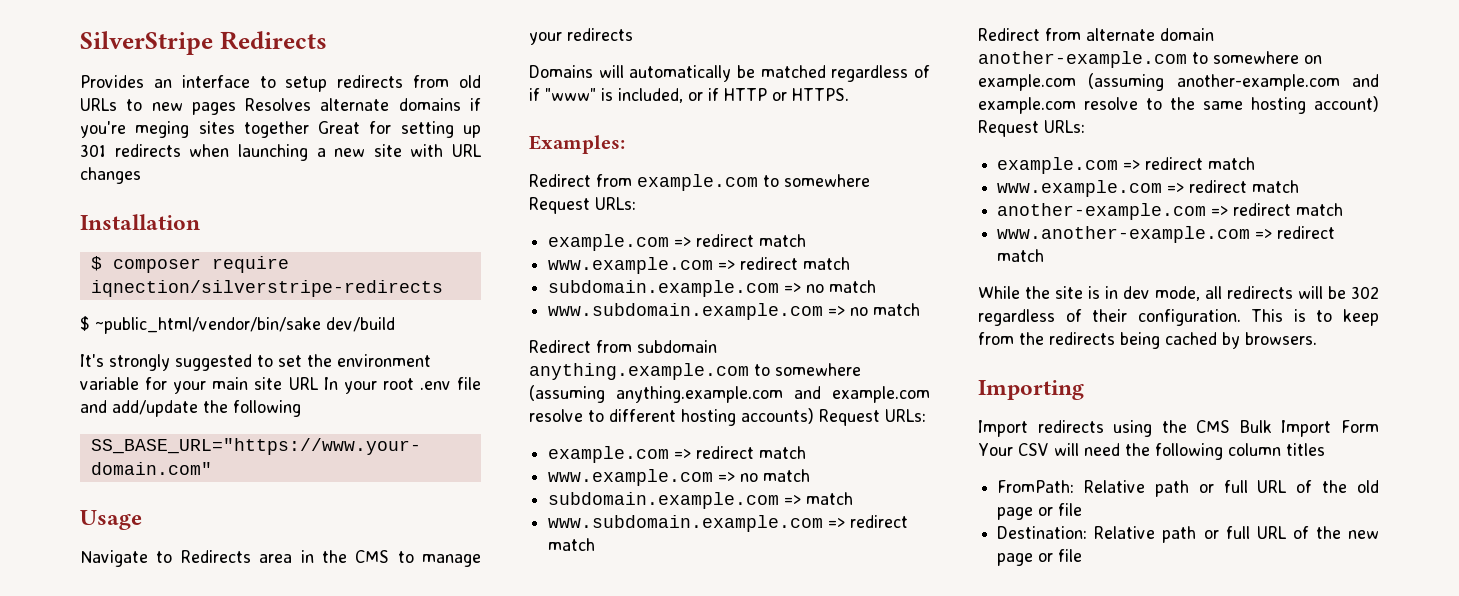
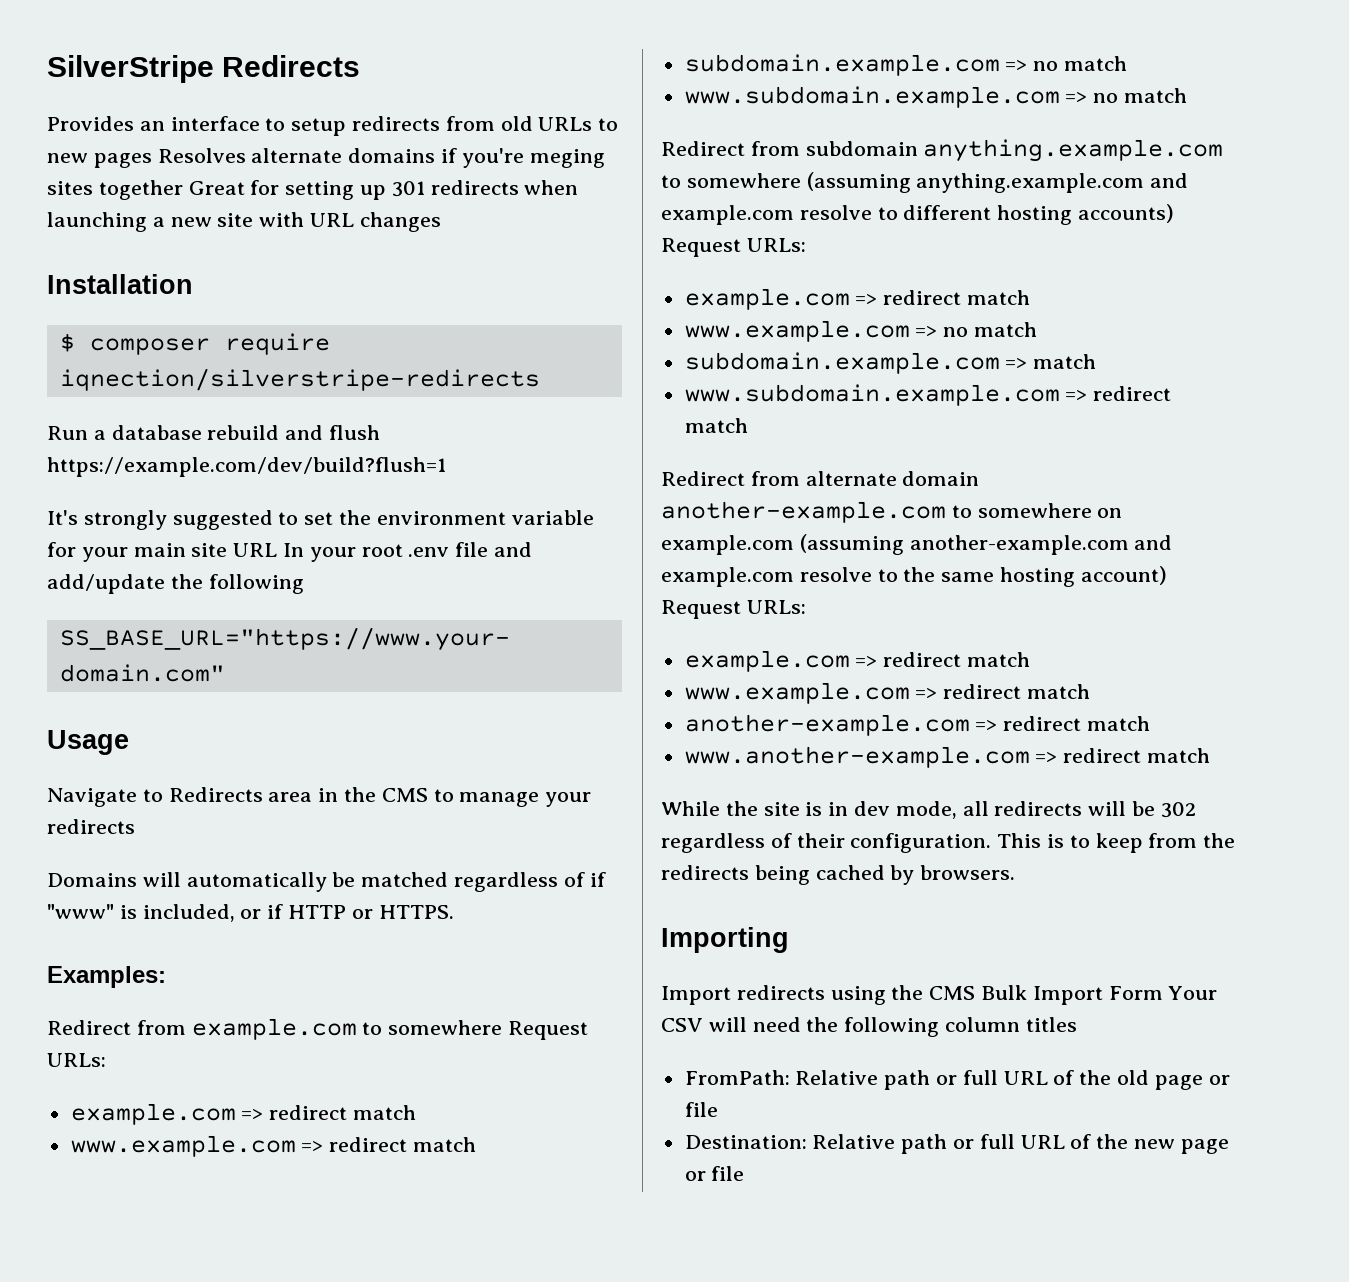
[80,316,395,334] $ ~public_html/vendor/bin/sake dev/build -> [47,425,381,440] [47,457,446,477] Run a database rebuild and flush https://example.com/dev/build?flush=1

